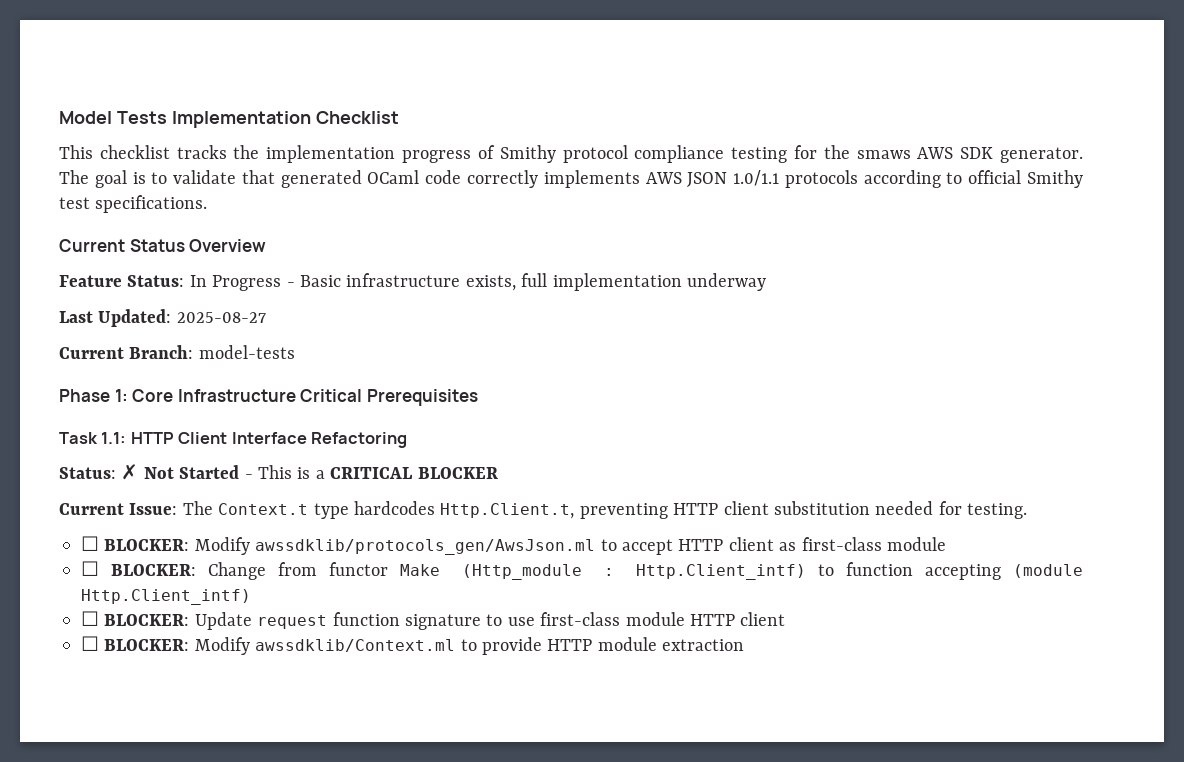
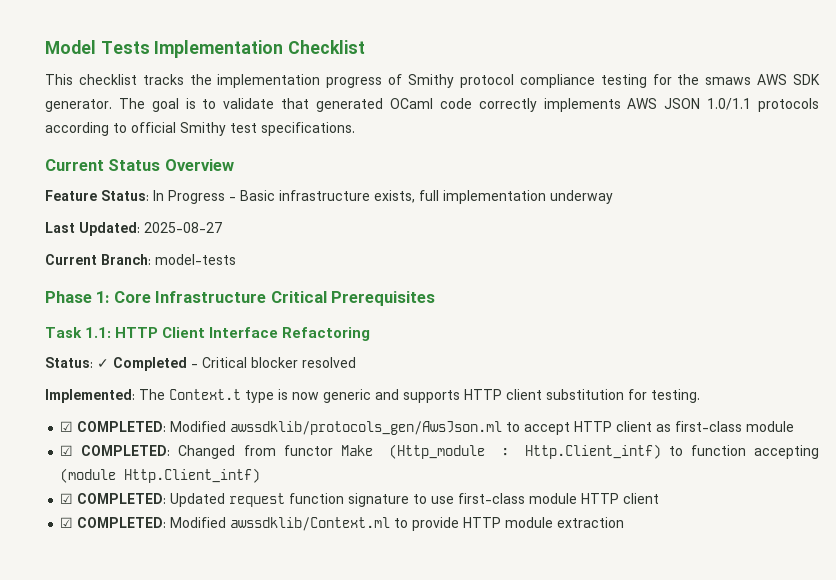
[121,464,498,480] [59,501,668,519] ✗ Not Started - This is a CRITICAL BLOCKER // Current Issue: The Context.t type hardcodes Http.Client.t, preventing -> [97,357,356,371] [45,389,460,403] ✓ Completed - Critical blocker resolved // Implemented: The Context.t type is now generic and supports
[875,501,934,515] needed -> (624, 394) none
[81,536,250,555] ☐ BLOCKER: Modify -> [60,421,227,432] ☑ COMPLETED: Modified
[81,561,266,580] ☐ BLOCKER: Change -> [60,445,236,459] ☑ COMPLETED: Changed
[81,611,252,630] ☐ BLOCKER: Update -> [60,493,226,507] ☑ COMPLETED: Updated
[81,636,250,655] ☐ BLOCKER: Modify -> [60,517,227,528] ☑ COMPLETED: Modified

